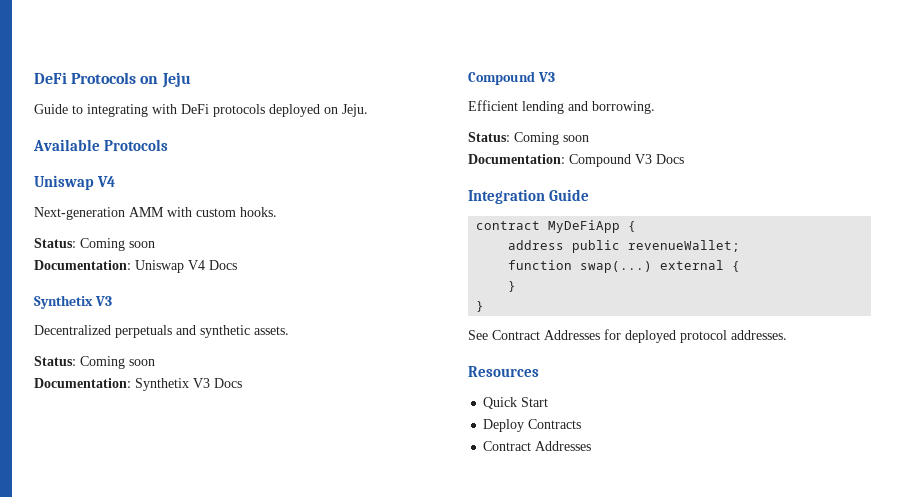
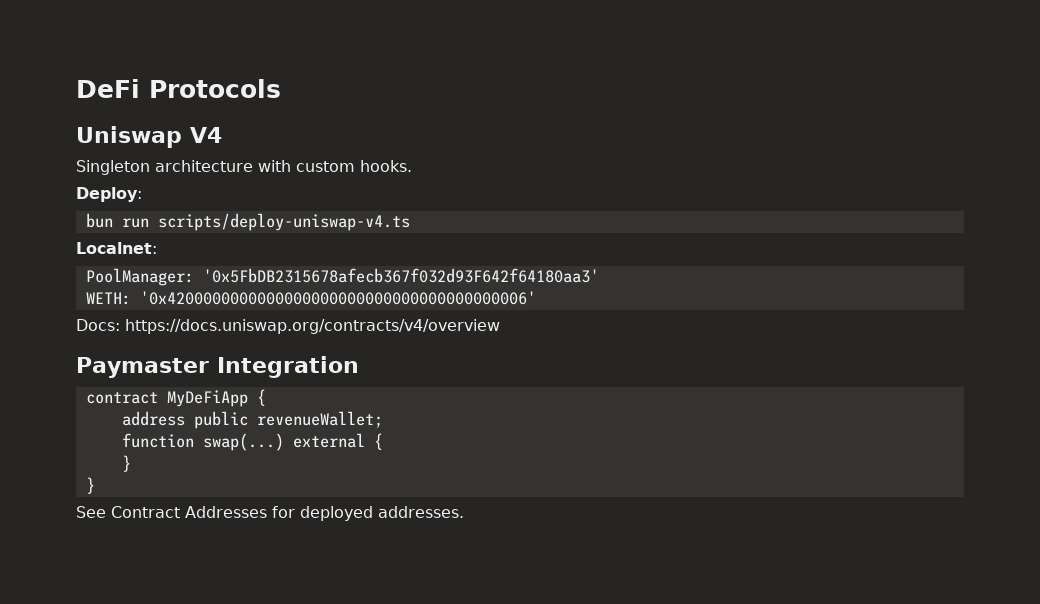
[140,72,191,88] [34,104,368,117] [33,139,169,151] on Jeju // Guide to integrating with DeFi protocols deployed on Jeju. // Available Protocols -> (281, 88) none
[34,207,164,220] Next-generation AMM -> [76,160,253,175] Singleton architecture
[34,238,155,251] [34,260,237,273] [34,295,112,309] [34,325,289,338] [34,356,155,369] [34,378,242,391] [468,71,555,85] [468,100,655,114] [468,132,589,145] [468,154,684,167] Status: Coming soon // Documentation: Uniswap V4 Docs // Synthetix V3 // Decentralized perpetuals and synthetic assets. // Status: Coming soon // Documentation: Synthetix V3 Docs // Compound V3 // Efficient lending and borrowing. // Status: Coming soon // Documentation: Compound V3 Docs // -> [76,187,142,202] [85,213,410,231] [76,242,157,254] [85,268,599,286] [85,291,536,305] [76,319,500,334] [76,357,209,378] Deploy: // bun run scripts/deploy-uniswap-v4.ts // Localnet: // PoolManager: '0x5FbDB2315678afecb367f032d93F642f64180aa3' // WETH: '0x4200000000000000000000000000000000000006' // Docs: https://docs.uniswap.org/contracts/v4/overview // Paymaster
[549,189,590,201] Guide -> (359, 367) none
[680,330,727,343] protocol -> (373, 513) none
[468,366,539,377] [483,397,549,409] [483,419,582,432] [483,441,592,451] // Resources // Quick Start // Deploy Contracts // Contract Addresses -> (464, 512) none

